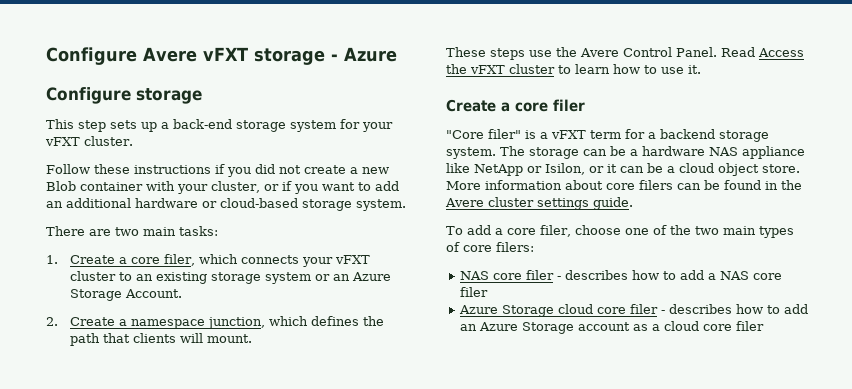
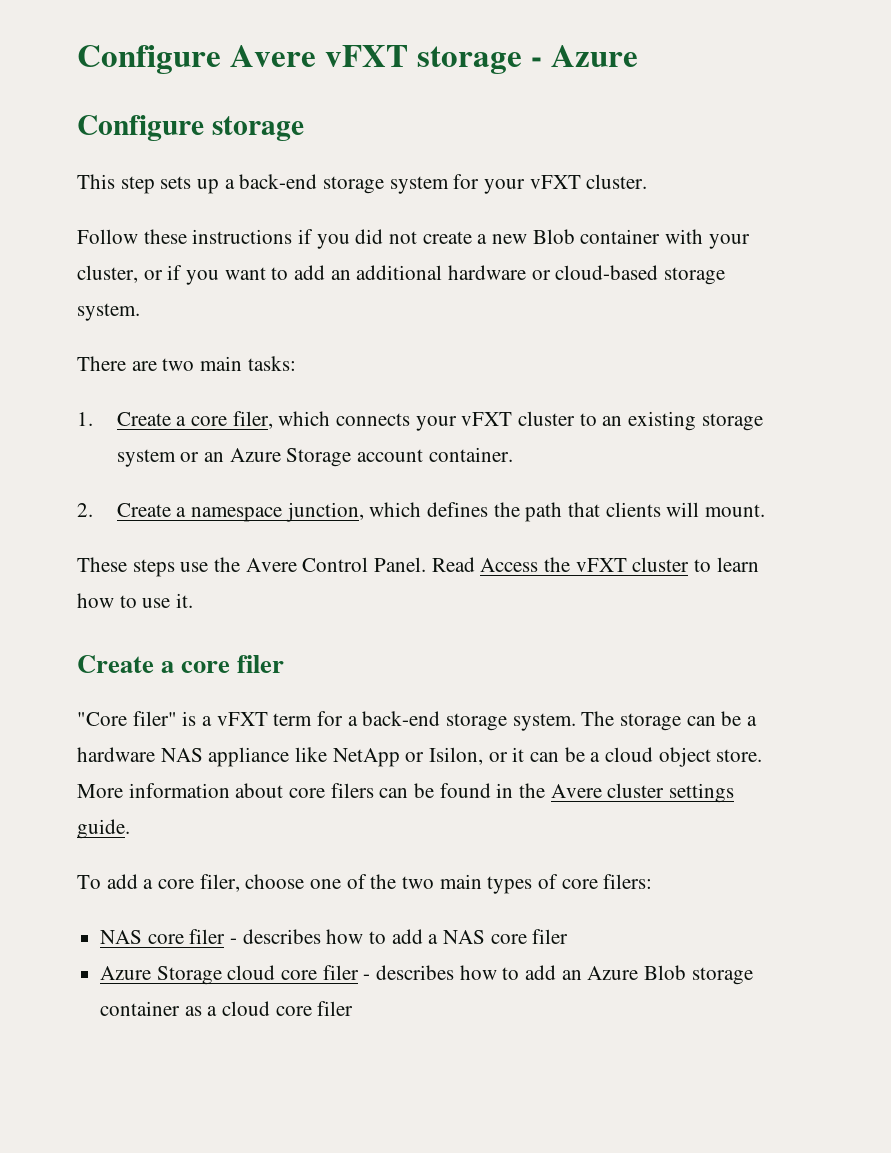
[124,289,182,298] Account. -> [356,447,513,462] account container.
[660,129,715,139] backend -> [362,711,441,726] back-end
[522,322,631,334] Storage account -> [644,965,753,985] [100,1001,181,1016] Blob storage container

